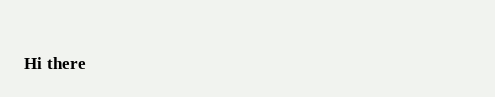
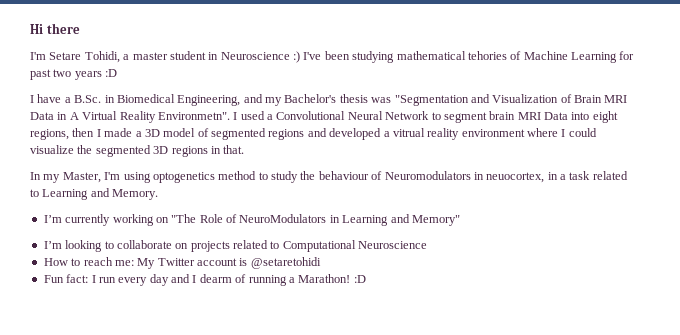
(86, 63) none -> [30,51,635,63] [30,69,118,80] [30,94,628,106] [30,111,618,123] [30,128,597,140] [30,145,245,157] [30,171,628,183] [30,188,159,200] [43,214,460,226] [43,240,428,252] [43,257,321,269] [43,274,366,286] // I'm Setare Tohidi, a master student in Neuroscience :) I've been studying mathematical tehories of Machine Learning for past two years :D // I have a B.Sc. in Biomedical Engineering, and my Bachelor's thesis was "Segmentation and Visualization of Brain MRI Data in A Virtual Reality Environmetn". I used a Convolutional Neural Network to segment brain MRI Data into eight regions, then I made a 3D model of segmented regions and developed a vitrual reality environment where I could visualize the segmented 3D regions in that. // In my Master, I'm using optogenetics method to study the behaviour of Neuromodulators in neuocortex, in a task related to Learning and Memory. // I’m currently working on "The Role of NeuroModulators in Learning and Memory" // I’m looking to collaborate on projects related to Computational Neuroscience // How to reach me: My Twitter account is @setaretohidi // Fun fact: I run every day and I dearm of running a Marathon! :D

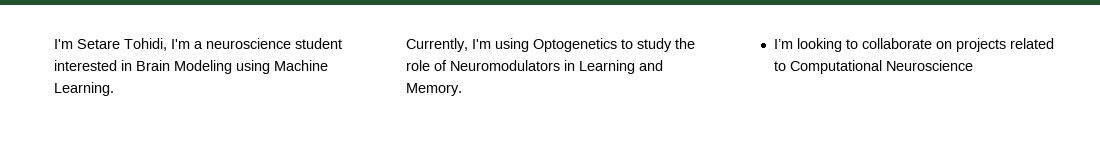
[30,23,80,34] Hi there // -> (54, 44) none
[123,51,635,63] [30,69,118,80] [30,94,628,106] [30,111,618,123] [30,128,597,140] [30,145,245,157] [30,171,257,183] a master student in Neuroscience :) I've been studying mathematical tehories of Machine Learning for past two years :D // I have a B.Sc. in Biomedical Engineering, and my Bachelor's thesis was "Segmentation and Visualization of Brain MRI Data in A Virtual Reality Environmetn". I used a Convolutional Neural Network to segment brain MRI Data into eight regions, then I made a 3D model of segmented regions and developed a vitrual reality environment where I could visualize the segmented 3D regions in that. // In my Master, I'm using optogenetics method -> [171,38,342,49] [54,60,328,74] [54,82,114,96] [406,38,617,52] I'm a neuroscience student interested in Brain Modeling using Machine Learning. // Currently, I'm using Optogenetics
[318,171,369,180] behaviour -> [406,60,430,71] role
[486,171,628,183] [30,188,159,200] [43,214,460,226] neuocortex, in a task related to Learning and Memory. // I’m currently working on "The Role of NeuroModulators in Learning and Memory" -> [579,60,663,74] [406,83,462,96] Learning and Memory.
[43,257,321,269] [43,274,366,286] // How to reach me: My Twitter account is @setaretohidi // Fun fact: I run every day and I dearm of running a Marathon! :D -> (973, 65) none

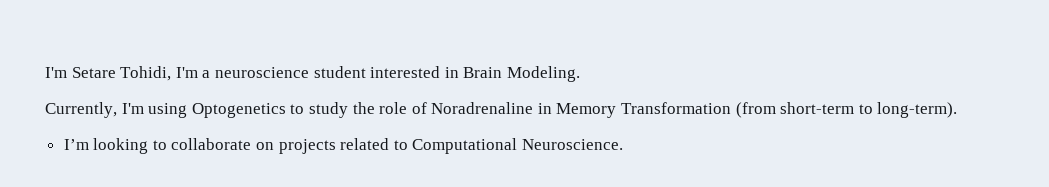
[174,60,328,74] [54,82,114,96] Modeling using Machine Learning. -> [506,66,580,82] Modeling.
[450,60,663,74] [406,83,462,96] Neuromodulators in Learning and Memory. -> [431,102,958,118] Noradrenaline in Memory Transformation (from short-term to long-term).
[885,60,973,71] Neuroscience -> [522,139,624,150] Neuroscience.

